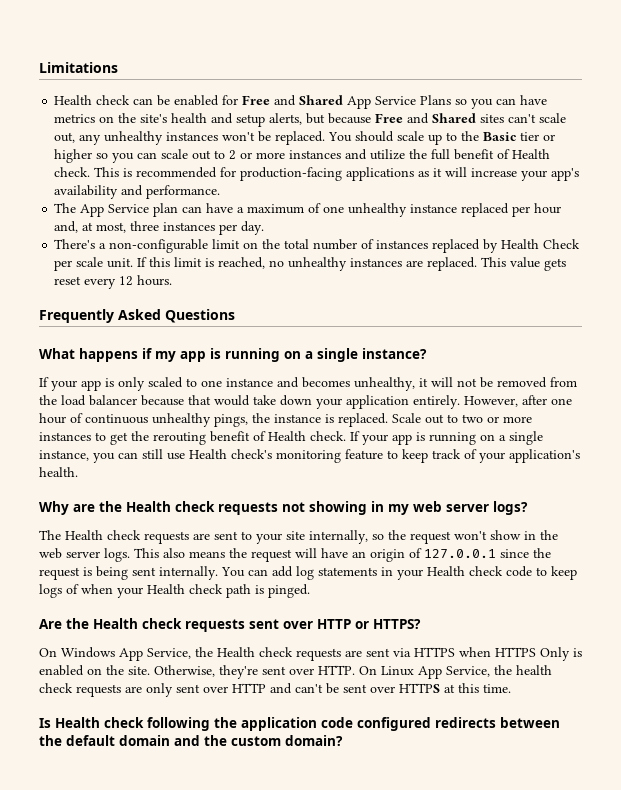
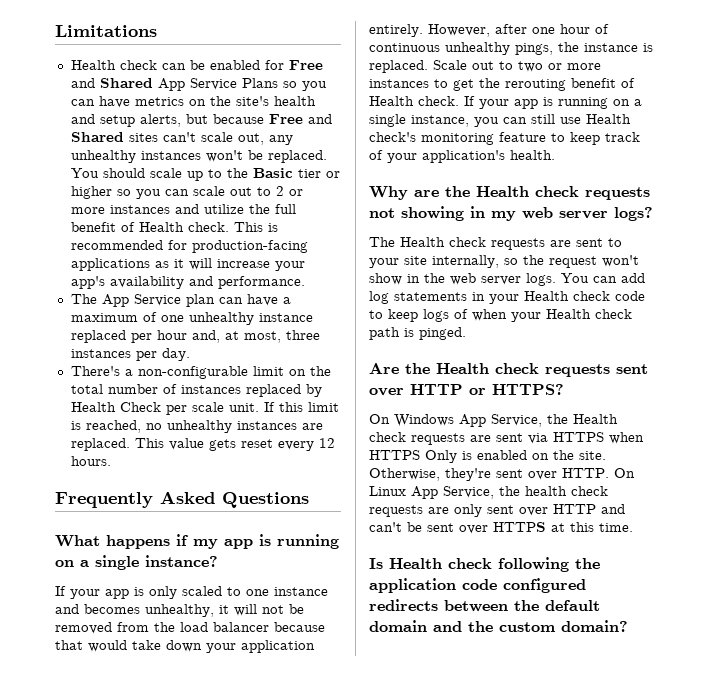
[134,548,551,562] [39,566,218,580] This also means the request will have an origin of 127.0.0.1 since the request is being sent internally. -> (556, 279) none

